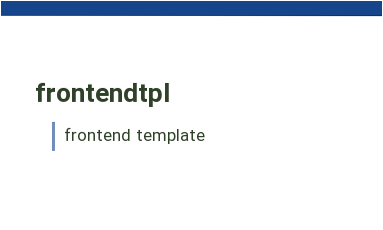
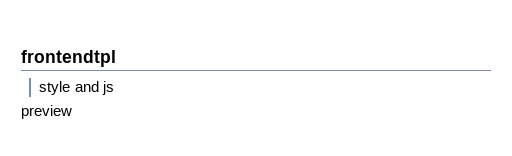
[63,126,205,145] frontend template -> [39,81,114,95] [21,105,72,119] style and js // preview

